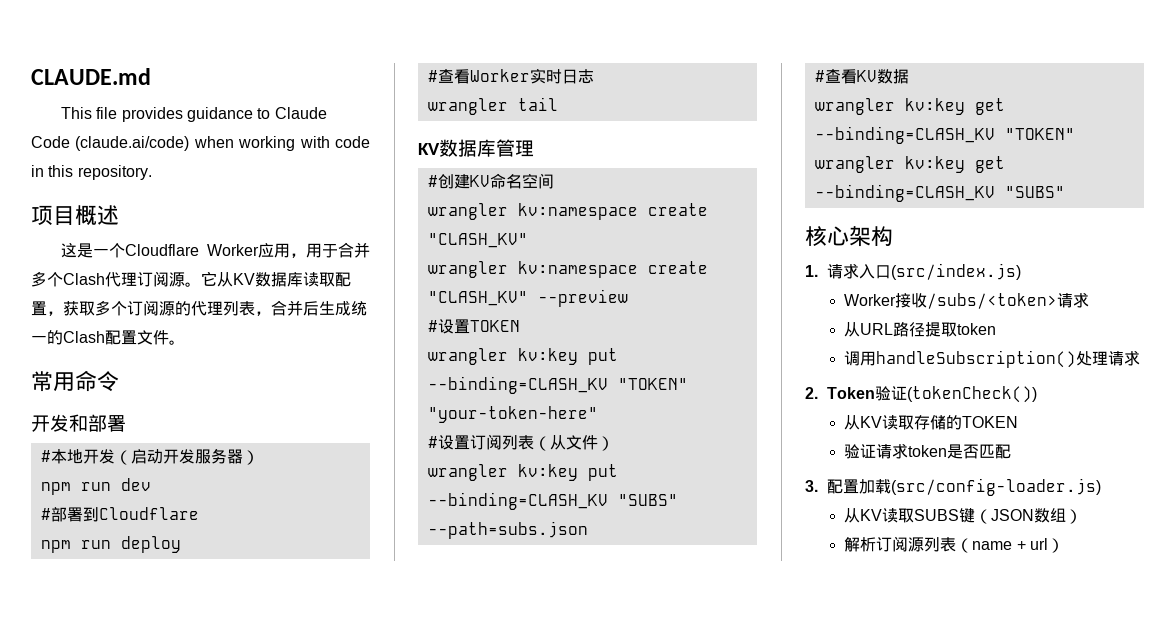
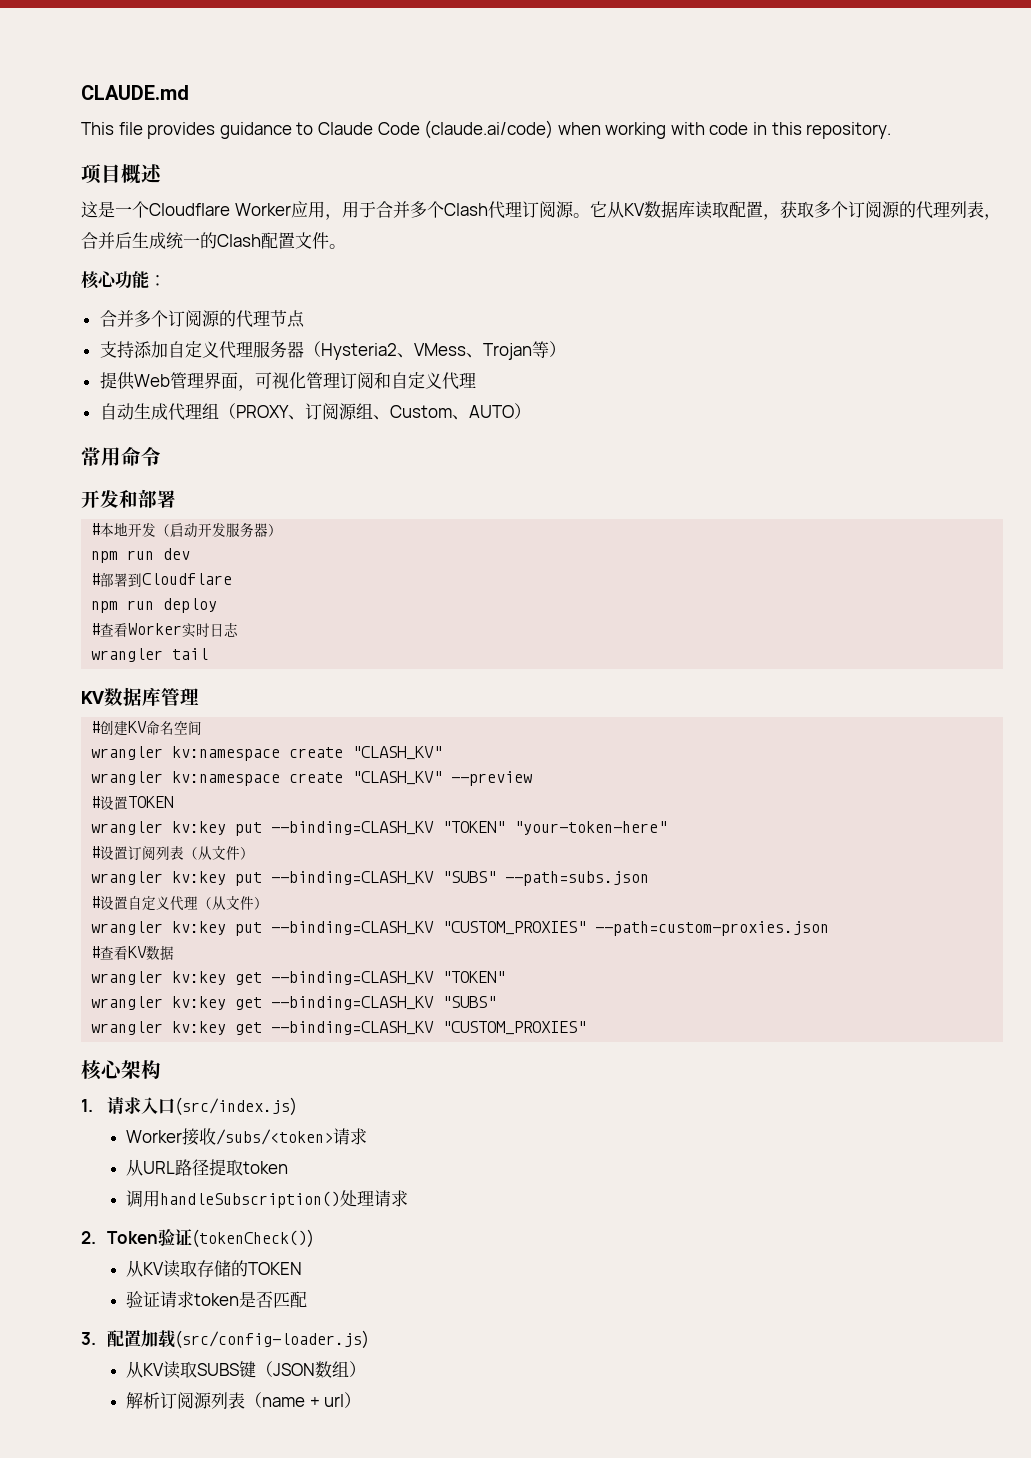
(185, 342) none -> [81,271,166,289] [99,310,305,328] [99,341,566,360] [99,372,476,391] [99,403,531,421] // 核心功能： // 合并多个订阅源的代理节点 // 支持添加自定义代理服务器（Hysteria2、VMess、Trojan等） // 提供Web管理界面，可视化管理订阅和自定义代理 // 自动生成代理组（PROXY、订阅源组、Custom、AUTO）
(588, 530) none -> [91,895,269,911] [91,921,830,936] // #设置自定义代理（从文件） // wrangler kv:key put --binding=CLASH_KV "CUSTOM_PROXIES" --path=custom-proxies.json
(1065, 192) none -> [91,1021,587,1035] // wrangler kv:key get --binding=CLASH_KV "CUSTOM_PROXIES"

